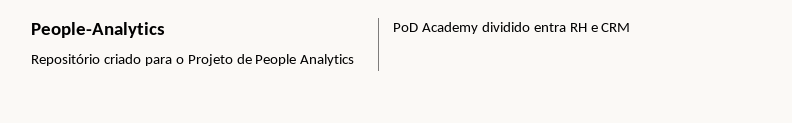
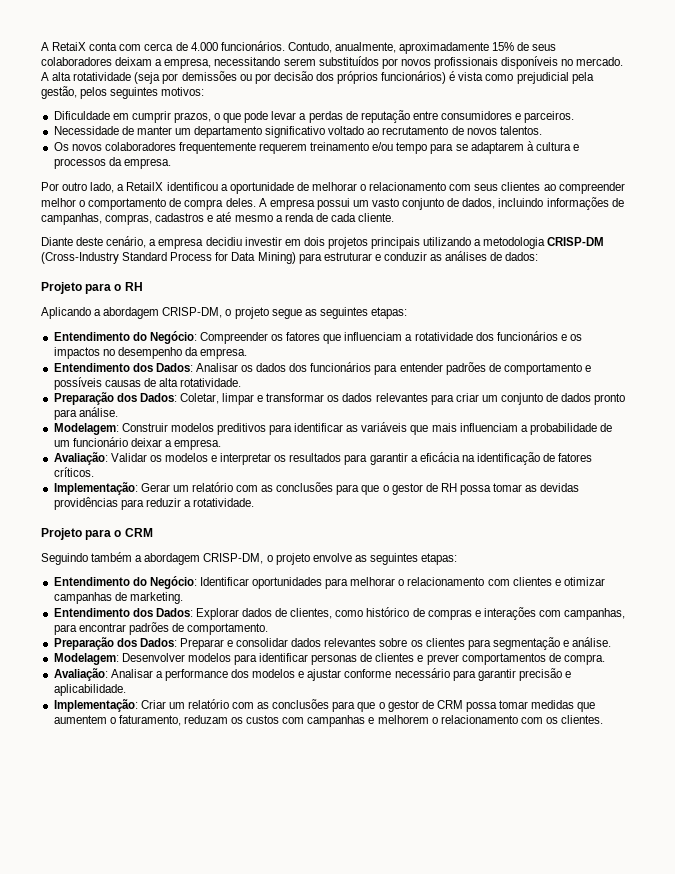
[31,22,165,38] [31,54,355,66] [393,22,631,34] People-Analytics // Repositório criado para o Projeto de People Analytics PoD Academy dividido entra RH e CRM -> [41,41,557,54] [41,56,624,69] [41,71,594,84] [41,86,205,99] [53,110,575,123] [53,126,542,138] [53,141,580,154] [53,157,171,169] [41,182,625,194] [41,197,624,210] [41,212,395,225] [41,236,605,249] [41,251,539,264] [41,282,143,294] [41,307,407,319] [53,331,583,344] [53,347,248,359] [53,362,592,375] [53,377,242,390] [53,392,626,405] [53,407,118,420] [53,422,613,435] [53,437,222,450] [53,452,593,465] [53,467,94,477] [53,482,580,495] [53,497,255,510] [41,528,153,540] [41,552,458,565] [53,576,605,589] [53,592,183,604] [53,607,626,620] [53,622,269,635] [53,637,612,650] [53,653,605,665] [53,668,572,681] [53,684,126,696] [53,699,596,712] [53,715,604,727] A RetaiX conta com cerca de 4.000 funcionários. Contudo, anualmente, aproximadamente 15% de seus colaboradores deixam a empresa, necessitando serem substituídos por novos profissionais disponíveis no mercado. A alta rotatividade (seja por demissões ou por decisão dos próprios funcionários) é vista como prejudicial pela gestão, pelos seguintes motivos: // Dificuldade em cumprir prazos, o que pode levar a perdas de reputação entre consumidores e parceiros. // Necessidade de manter um departamento significativo voltado ao recrutamento de novos talentos. // Os novos colaboradores frequentemente requerem treinamento e/ou tempo para se adaptarem à cultura e processos da empresa. // Por outro lado, a RetailX identificou a oportunidade de melhorar o relacionamento com seus clientes ao compreender melhor o comportamento de compra deles. A empresa possui um vasto conjunto de dados, incluindo informações de campanhas, compras, cadastros e até mesmo a renda de cada cliente. // Diante deste cenário, a empresa decidiu investir em dois projetos principais utilizando a metodologia CRISP-DM (Cross-Industry Standard Process for Data Mining) para estruturar e conduzir as análises de dados: // Projeto para o RH // Aplicando a abordagem CRISP-DM, o projeto segue as seguintes etapas: // Entendimento do Negócio: Compreender os fatores que influenciam a rotatividade dos funcionários e os impactos no desempenho da empresa. // Entendimento dos Dados: Analisar os dados dos funcionários para entender padrões de comportamento e possíveis causas de alta rotatividade. // Preparação dos Dados: Coletar, limpar e transformar os dados relevantes para criar um conjunto de dados pronto para análise. // Modelagem: Construir modelos preditivos para identificar as variáveis que mais influenciam a probabilidade de um funcionário deixar a empresa. // Avaliação: Validar os modelos e interpretar os resultados para garantir a eficácia na identificação de fatores críticos. // Implementação: Gerar um relatório com as conclusões para que o gestor de RH possa tomar as devidas providências para reduzir a rotatividade. // Projeto para o CRM // Seguindo também a abordagem CRISP-DM, o projeto envolve as seguintes etapas: // Entendimento do Negócio: Identificar oportunidades para melhorar o relacionamento com clientes e otimizar campanhas de marketing. // Entendimento dos Dados: Explorar dados de clientes, como histórico de compras e interações com campanhas, para encontrar padrões de comportamento. // Preparação dos Dados: Preparar e consolidar dados relevantes sobre os clientes para segmentação e análise. // Modelagem: Desenvolver modelos para identificar personas de clientes e prever comportamentos de compra. // Avaliação: Analisar a performance dos modelos e ajustar conforme necessário para garantir precisão e aplicabilidade. // Implementação: Criar um relatório com as conclusões para que o gestor de CRM possa tomar medidas que aumentem o faturamento, reduzam os custos com campanhas e melhorem o relacionamento com os clientes.

